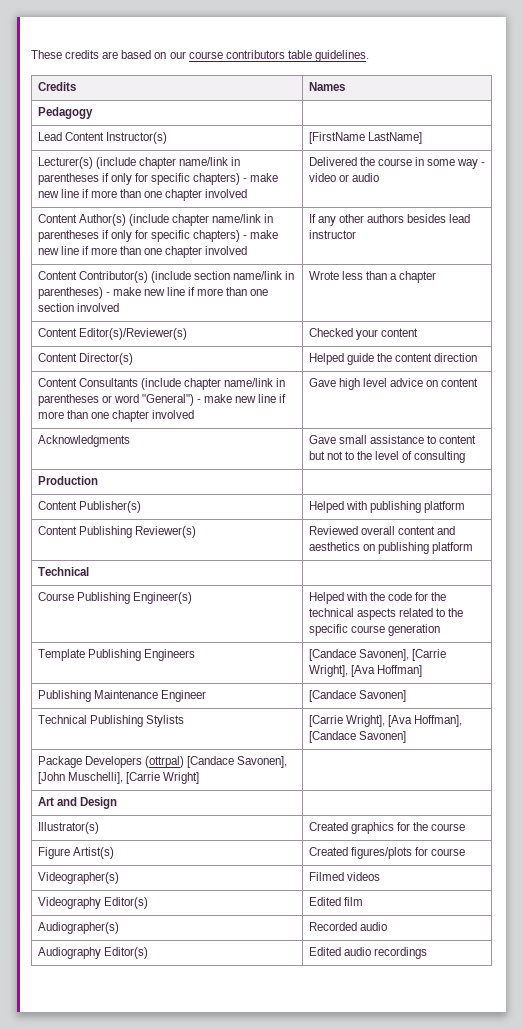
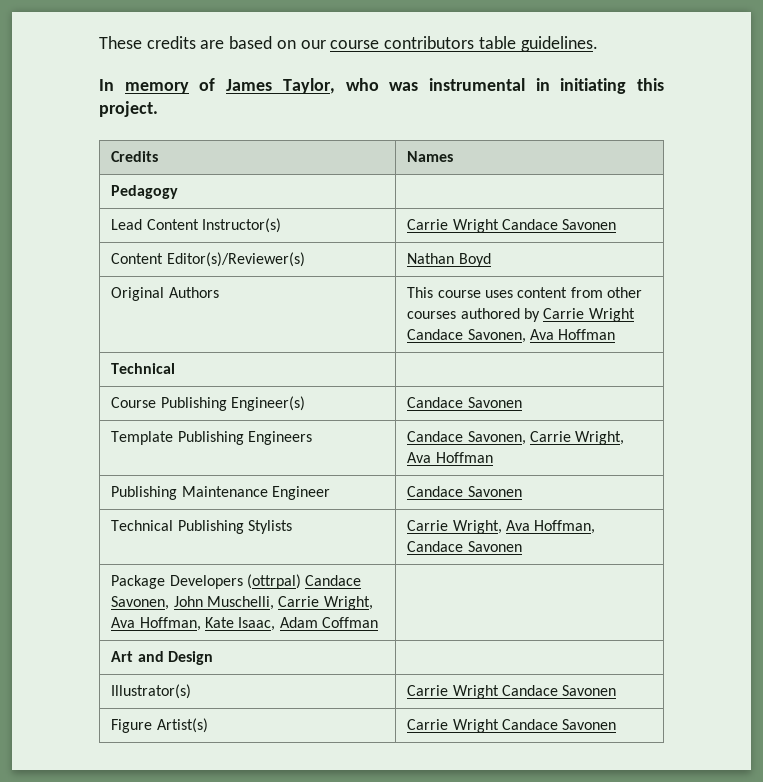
(369, 56) none -> [99,78,664,94] [99,101,158,117] // In memory of James Taylor, who was instrumental in initiating this project.
[308,132,422,144] [37,157,241,169] [37,173,279,185] [37,189,248,201] [308,157,486,169] [308,173,379,182] [37,214,274,226] [37,230,279,242] [37,246,248,258] [308,214,471,226] [308,230,356,239] [37,271,295,283] [37,287,269,299] [37,303,119,312] [308,271,437,283] [37,328,187,340] [308,328,418,340] [37,353,133,365] [308,353,478,365] [37,378,286,390] [37,394,287,406] [37,410,195,422] [308,378,479,390] [37,435,130,447] [308,435,477,444] [308,451,466,463] [37,476,98,485] [37,501,141,513] [308,501,465,513] [37,526,196,538] [308,526,455,535] [308,542,473,554] [37,567,89,576] [37,592,192,604] [308,592,447,604] [308,608,464,620] [308,624,440,636] [37,649,195,661] [308,649,446,661] [308,665,422,677] [FirstName LastName] // Lecturer(s) (include chapter name/link in parentheses if only for specific chapters) - make new line if more than one chapter involved | Delivered the course in some way - video or audio // Content Author(s) (include chapter name/link in parentheses if only for specific chapters) - make new line if more than one chapter involved | If any other authors besides lead instructor // Content Contributor(s) (include section name/link in parentheses) - make new line if more than one section involved | Wrote less than a chapter // Content Editor(s)/Reviewer(s) | Checked your content // Content Director(s) | Helped guide the content direction // Content Consultants (include chapter name/link in parentheses or word "General") - make new line if more than one chapter involved | Gave high level advice on content // Acknowledgments | Gave small assistance to content but not to the level of consulting // Production | // Content Publisher(s) | Helped with publishing platform // Content Publishing Reviewer(s) | Reviewed overall content and aesthetics on publishing platform // Technical | // Course Publishing Engineer(s) | Helped with the code for the technical aspects related to the specific course generation // Template Publishing Engineers | [Candace Savonen], [Carrie Wright], [Ava Hoffman] -> [407,219,617,233] [111,252,305,267] [407,253,491,267] [111,287,219,301] [407,287,642,298] [407,308,635,322] [407,329,616,343] [111,363,176,374] [111,396,305,411] [407,397,522,408] [111,431,312,445] [407,431,625,445] [407,452,493,463] Carrie Wright Candace Savonen // Content Editor(s)/Reviewer(s) | Nathan Boyd // Original Authors | This course uses content from other courses authored by Carrie Wright Candace Savonen, Ava Hoffman // Technical | // Course Publishing Engineer(s) | Candace Savonen // Template Publishing Engineers | Candace Savonen, Carrie Wright, Ava Hoffman
[308,690,406,702] [Candace Savonen] -> [407,486,522,497] Candace Savonen
[308,715,462,727] [308,731,406,743] [37,756,288,768] [37,772,199,784] [37,797,117,809] [37,822,99,834] [308,822,466,834] [37,847,114,859] [308,847,465,859] [37,872,119,884] [308,872,380,881] [37,897,148,909] [308,897,363,906] [37,922,119,934] [308,922,387,931] [37,947,148,959] [308,947,427,959] [Carrie Wright], [Ava Hoffman], [Candace Savonen] // Package Developers (ottrpal) [Candace Savonen], [John Muschelli], [Carrie Wright] | // Art and Design | // Illustrator(s) | Created graphics for the course // Figure Artist(s) | Created figures/plots for course // Videographer(s) | Filmed videos // Videography Editor(s) | Edited film // Audiographer(s) | Recorded audio // Audiography Editor(s) | Edited audio recordings -> [407,520,596,534] [407,541,522,552] [111,574,362,589] [111,596,373,610] [111,617,378,631] [111,651,213,665] [111,684,192,699] [407,685,617,699] [111,718,208,733] [407,719,617,733] Carrie Wright, Ava Hoffman, Candace Savonen // Package Developers (ottrpal) Candace Savonen, John Muschelli, Carrie Wright, Ava Hoffman, Kate Isaac, Adam Coffman | // Art and Design | // Illustrator(s) | Carrie Wright Candace Savonen // Figure Artist(s) | Carrie Wright Candace Savonen

